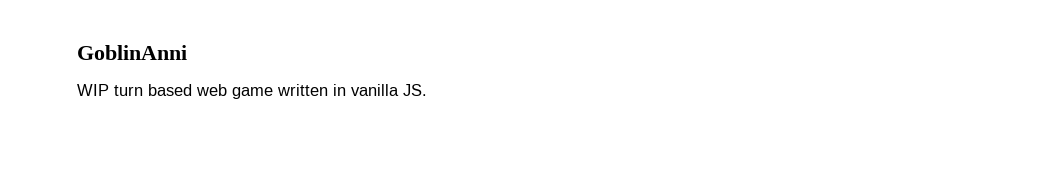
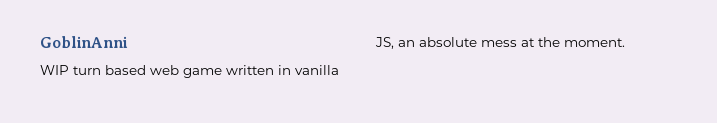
[403,84,427,96] JS. -> [375,37,625,49] JS, an absolute mess at the moment.

